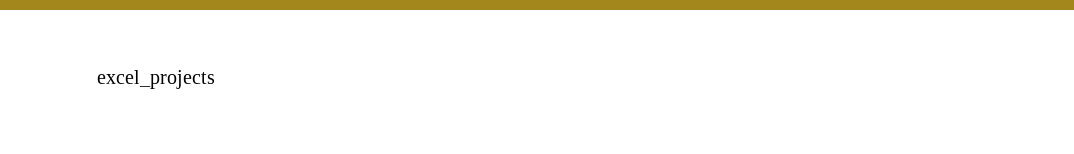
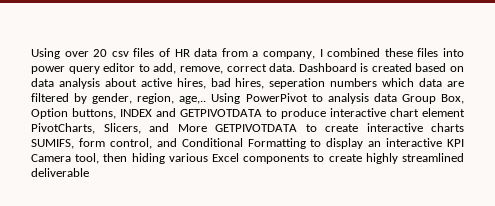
[97,70,215,89] excel_projects -> [31,48,465,59] [31,63,464,74] [31,78,465,89] [31,93,464,104] [31,108,465,119] [31,123,464,134] [31,138,464,149] [31,153,464,164] [31,168,89,177] Using over 20 csv files of HR data from a company, I combined these files into power query editor to add, remove, correct data. Dashboard is created based on data analysis about active hires, bad hires, seperation numbers which data are filtered by gender, region, age,.. Using PowerPivot to analysis data Group Box, Option buttons, INDEX and GETPIVOTDATA to produce interactive chart element PivotCharts, Slicers, and More GETPIVOTDATA to create interactive charts SUMIFS, form control, and Conditional Formatting to display an interactive KPI Camera tool, then hiding various Excel components to create highly streamlined deliverable

